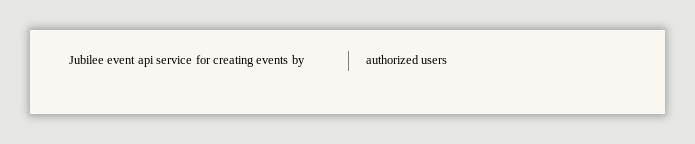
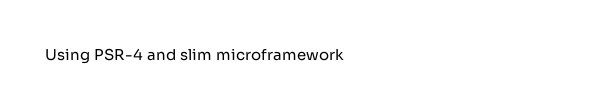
[69,55,448,67] Jubilee event api service for creating events by authorized users -> [45,48,345,64] Using PSR-4 and slim microframework

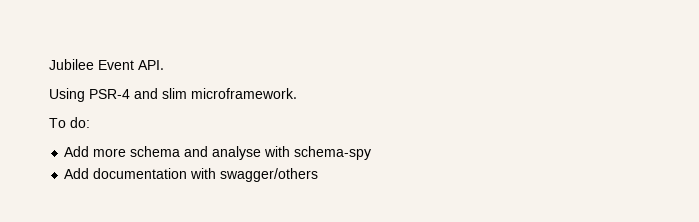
(45, 56) none -> [49,59,164,70] Jubilee Event API. //
[216,48,345,61] microframework -> [191,88,297,99] [49,117,90,128] [64,146,372,160] [64,168,319,182] microframework. // To do: // Add more schema and analyse with schema-spy // Add documentation with swagger/others

